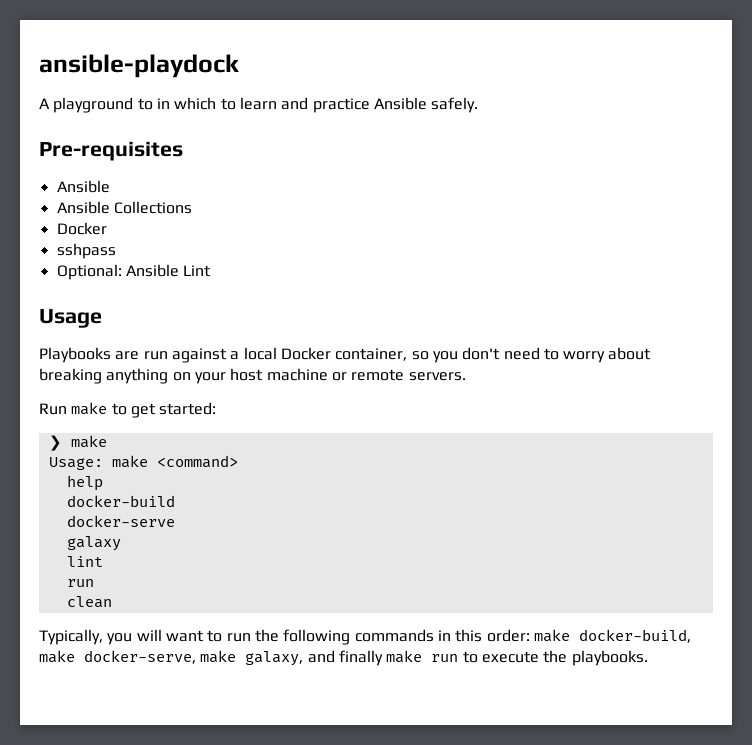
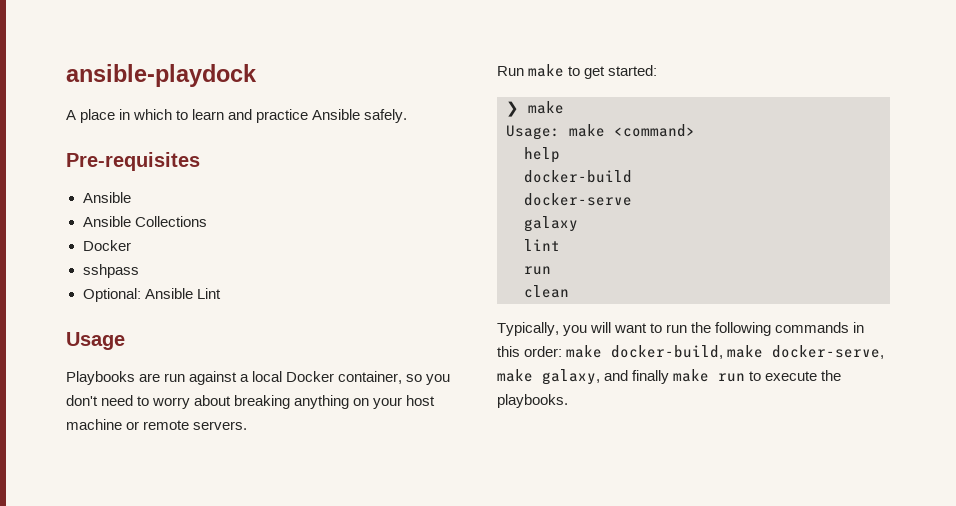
[53,97,153,113] playground to -> [80,109,116,123] place

